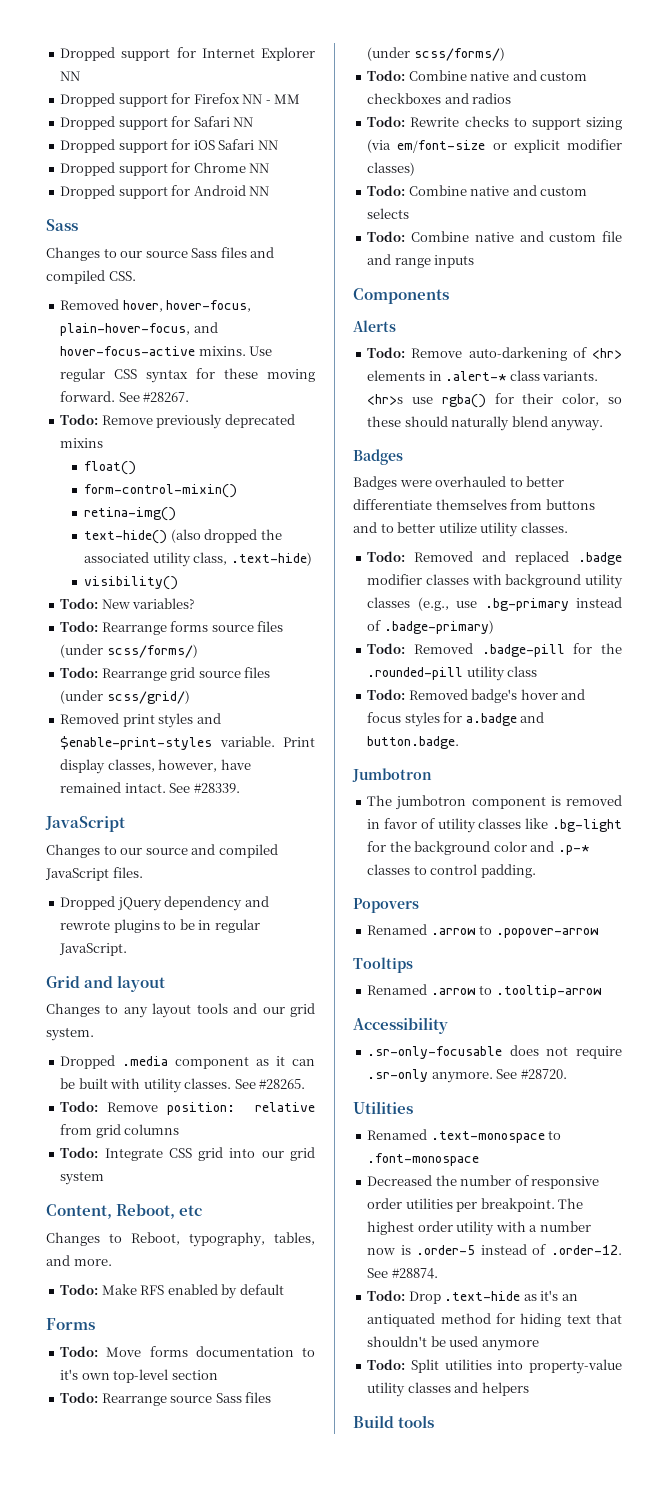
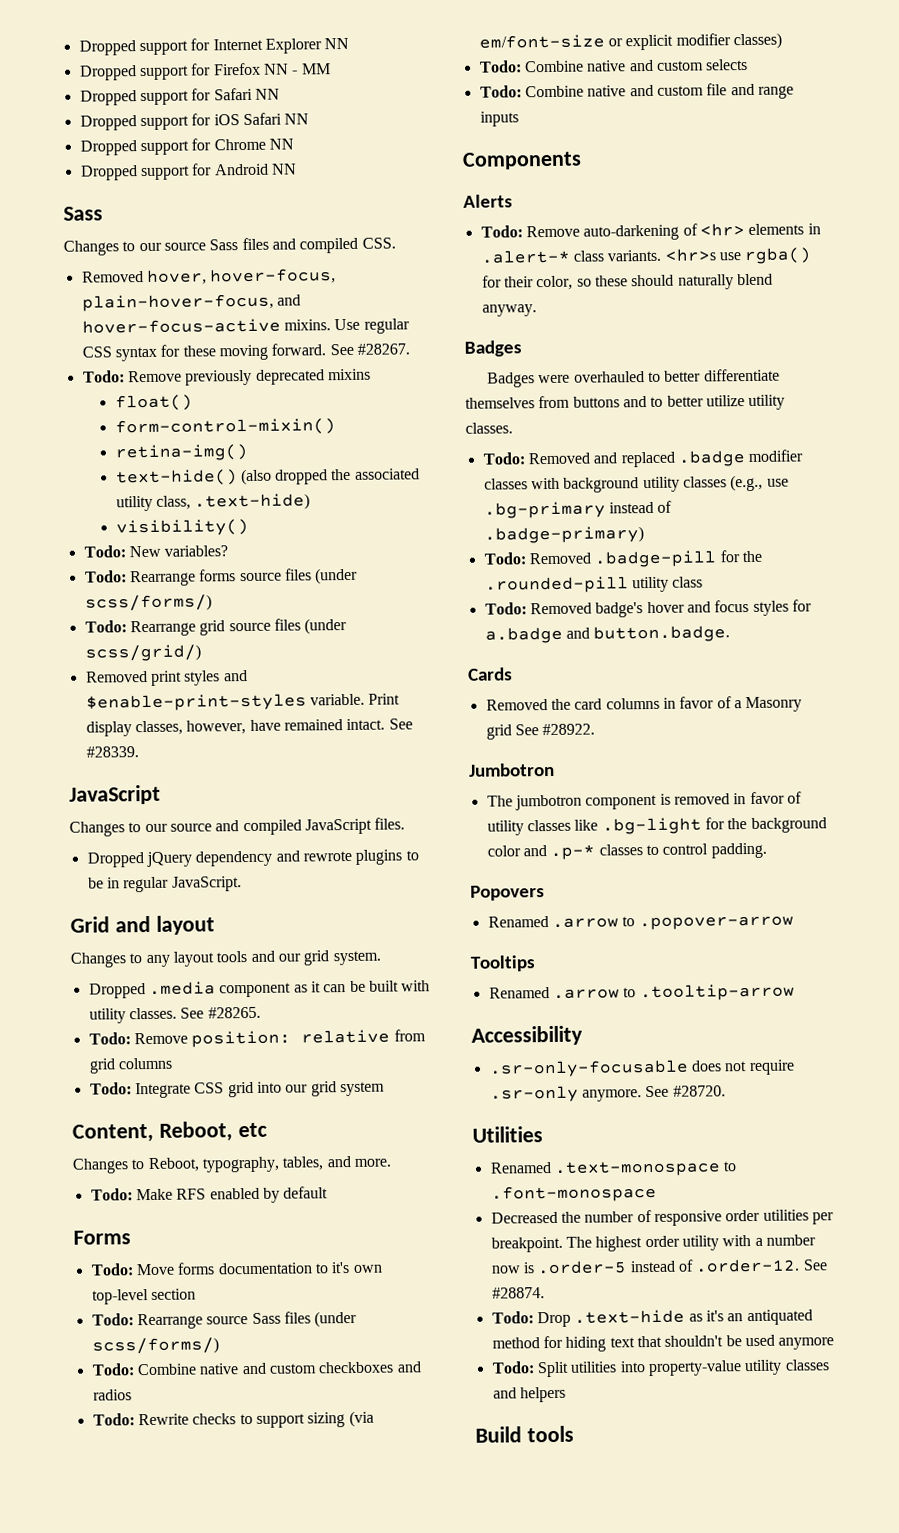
(460, 742) none -> [468,667,513,681] [485,696,803,713] [485,723,596,740] // Cards // Removed the card columns in favor of a Masonry grid See #28922.

